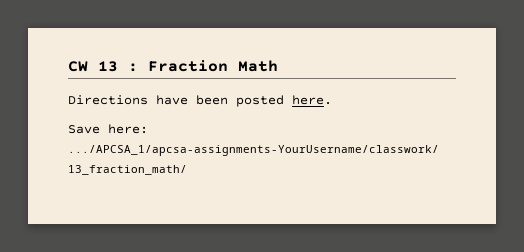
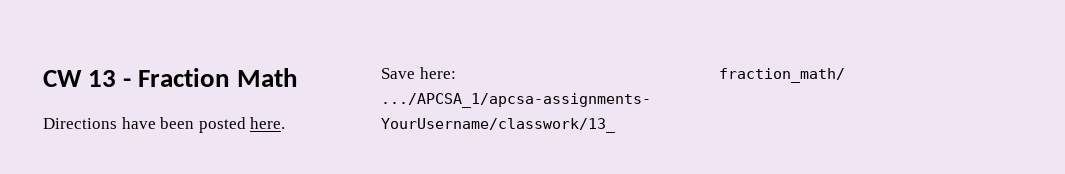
[128,63,138,72] : -> [123,78,132,87] -

